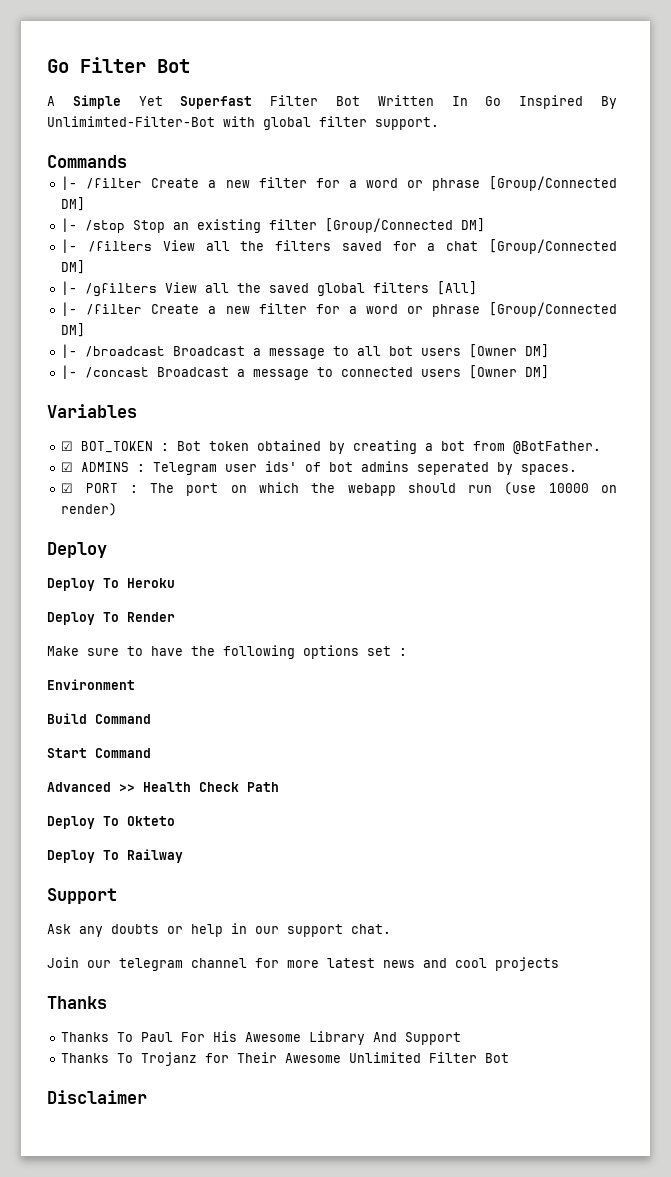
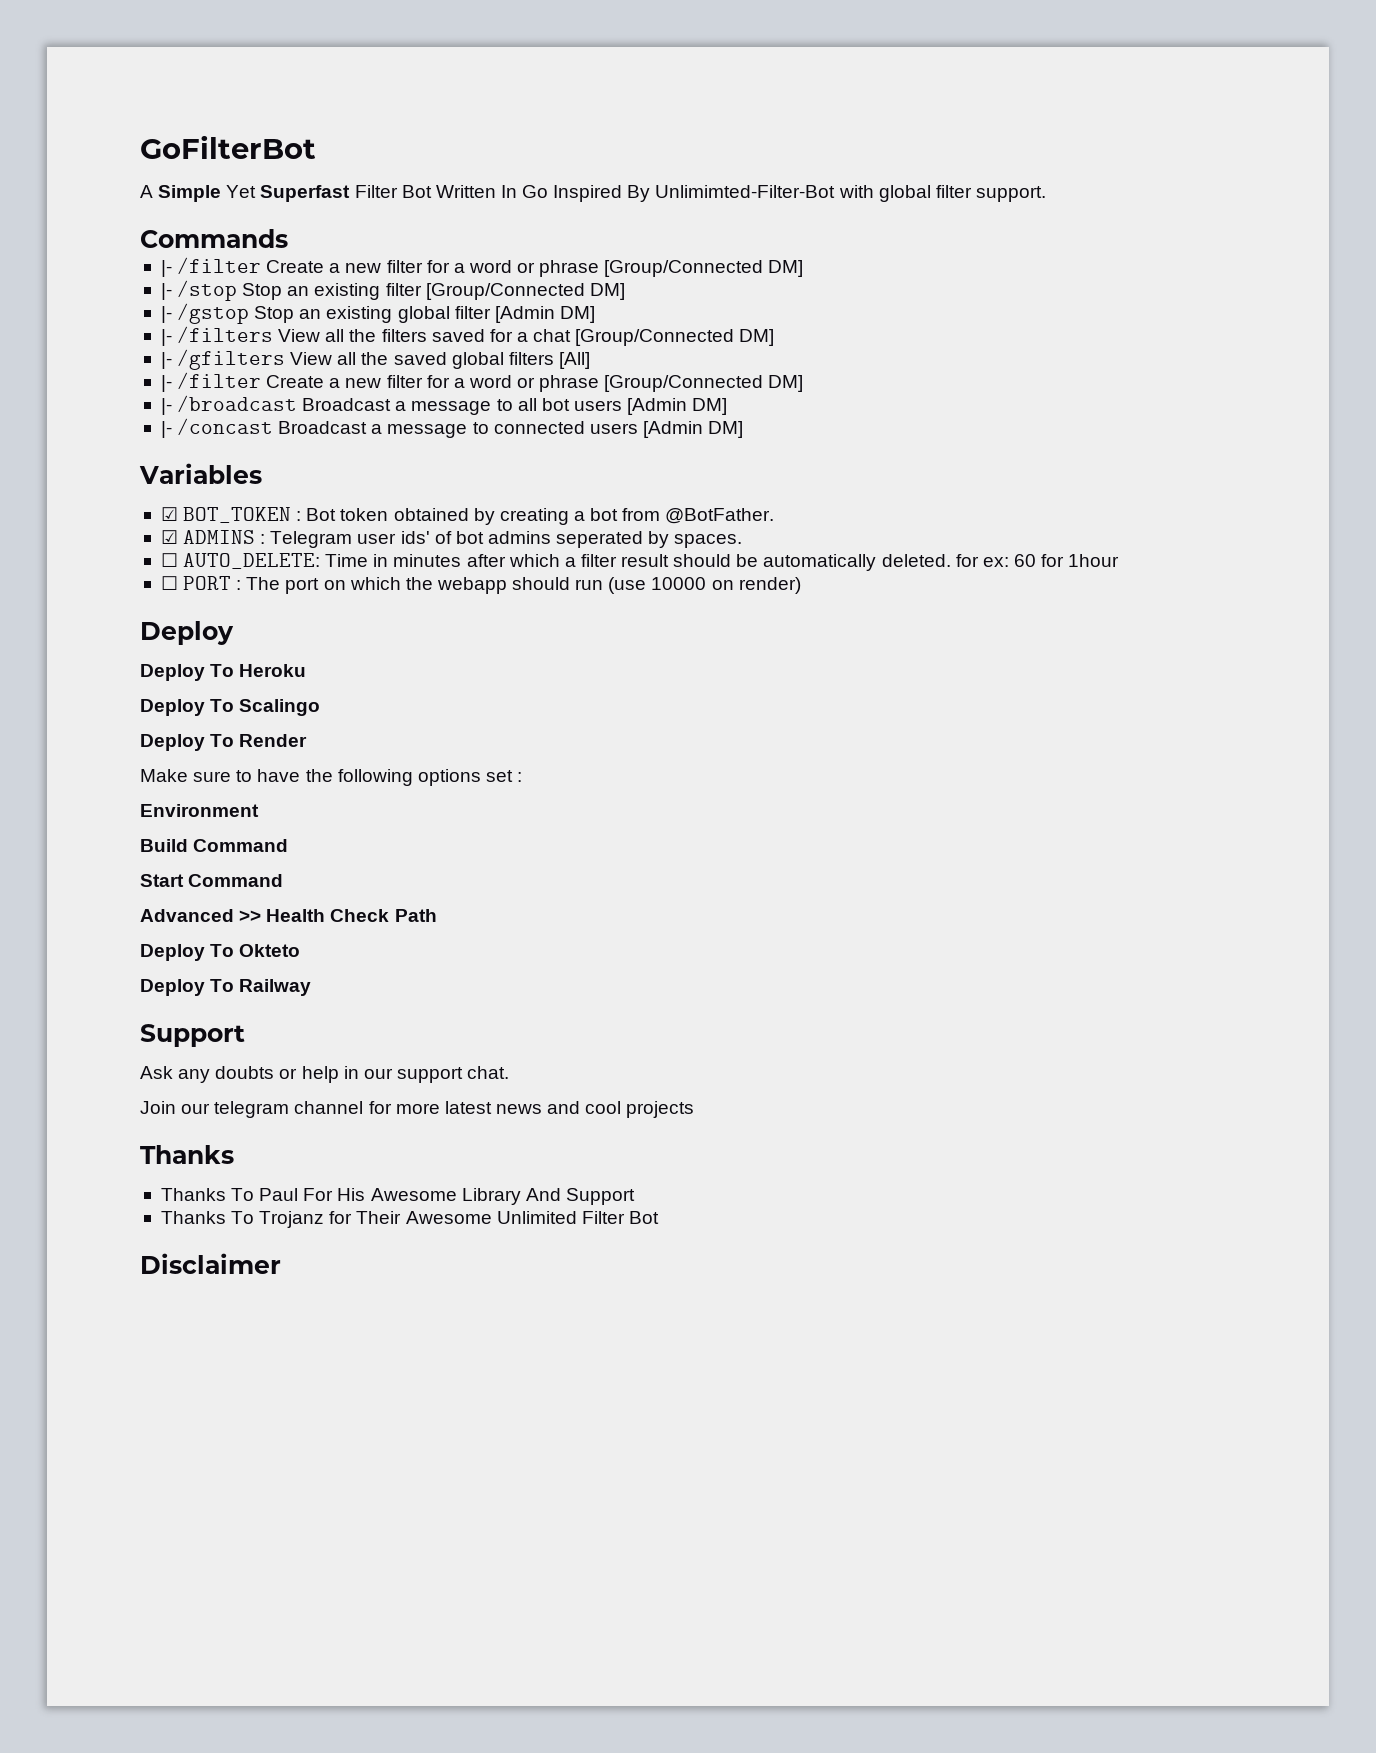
[47,57,190,73] Go Filter Bot -> [140,135,316,159] GoFilterBot
(486, 225) none -> [160,303,595,324] // |- /gstop Stop an existing global filter [Admin DM]
[469,344,518,358] [Owner -> [627,398,688,415] [Admin
[469,365,518,379] [Owner -> [642,421,703,438] [Admin
[61,483,74,493] ☑ -> [160,553,1120,571] [160,576,178,590] ☐ AUTO_DELETE: Time in minutes after which a filter result should be automatically deleted. for ex: 60 for 1hour // ☐
(175, 583) none -> [140,699,321,716] // Deploy To Scalingo

